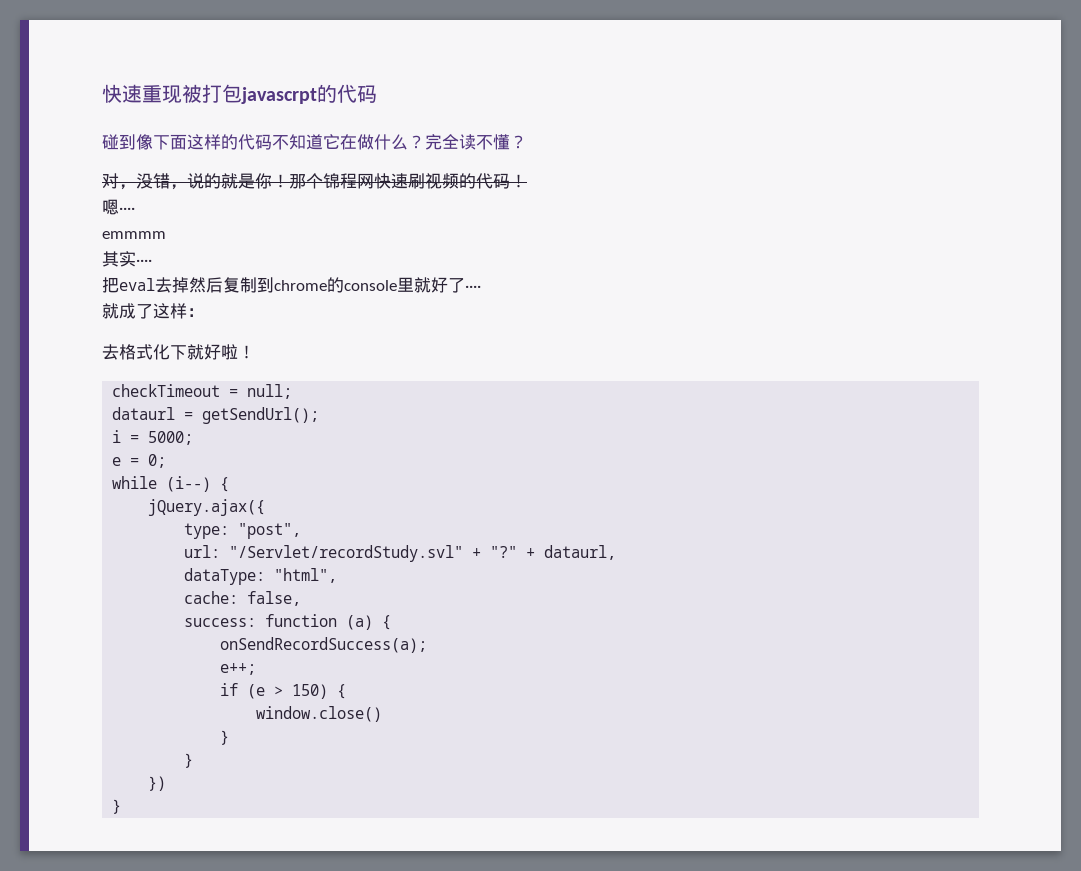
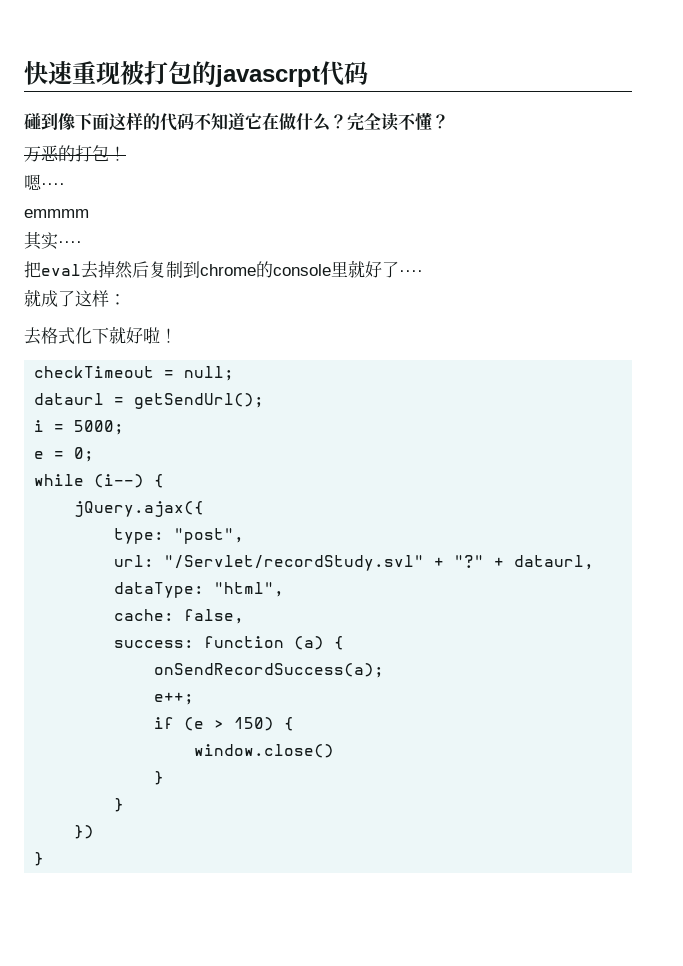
[241,84,337,104] javascrpt的 -> [192,61,320,87] 的javascrpt
[102,173,510,190] 对，没错，说的就是你！那个锦程网快速刷视频的代码 -> [24,145,109,162] 万恶的打包

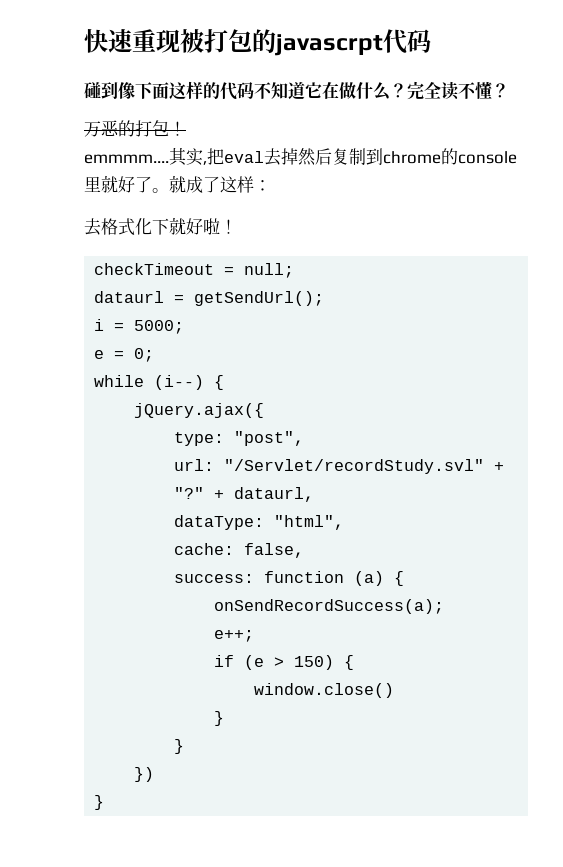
[24,174,65,191] [24,209,89,218] [24,231,82,250] 嗯···· // emmmm // 其实···· // -> [84,147,207,166] emmmm....其实,
[399,270,423,276] ···· // -> [152,188,169,193] 。

